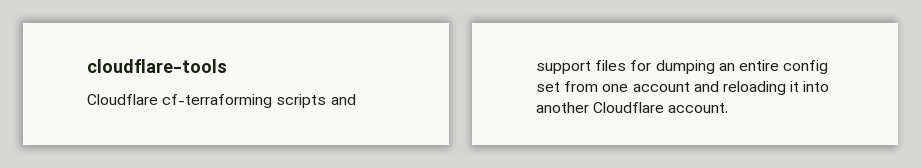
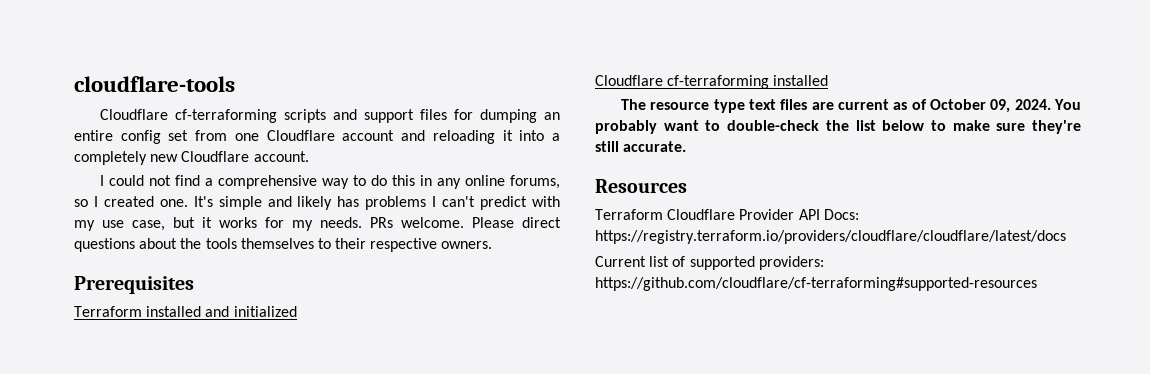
(629, 88) none -> [266,130,335,141] Cloudflare
[536,102,589,113] another -> [552,133,561,141] [74,151,179,165] a completely new
(729, 108) none -> [100,175,560,189] [74,196,560,210] [74,217,561,231] [74,238,493,252] [74,276,194,294] [74,306,297,317] [595,75,829,89] [621,99,1081,113] [595,120,1081,134] [595,141,687,152] [595,179,687,193] [595,209,859,220] [595,230,1066,244] [595,256,824,270] [595,277,1037,291] // I could not find a comprehensive way to do this in any online forums, so I created one. It's simple and likely has problems I can't predict with my use case, but it works for my needs. PRs welcome. Please direct questions about the tools themselves to their respective owners. // Prerequisites // Terraform installed and initialized // Cloudflare cf-terraforming installed // The resource type text files are current as of October 09, 2024. You probably want to double-check the list below to make sure they're still accurate. // Resources // Terraform Cloudflare Provider API Docs: https://registry.terraform.io/providers/cloudflare/cloudflare/latest/docs // Current list of supported providers: https://github.com/cloudflare/cf-terraforming#supported-resources

